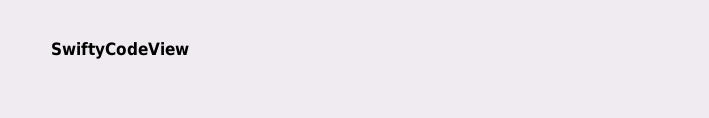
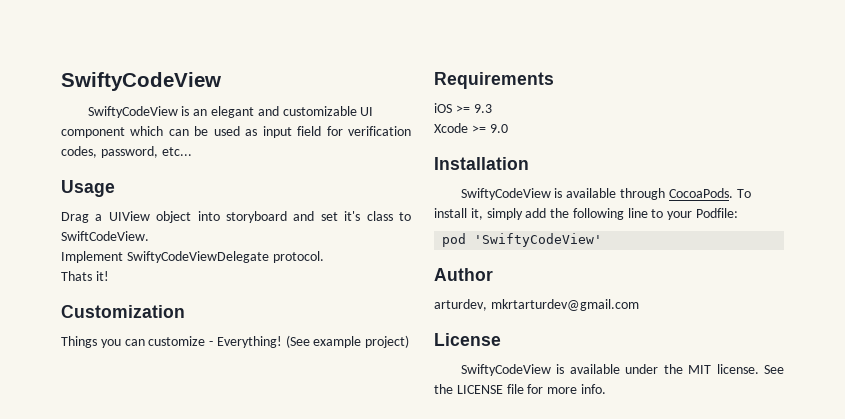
[51,42,189,59] SwiftyCodeView -> [61,72,221,91] [87,106,374,118] [61,126,412,138] [61,146,192,158] [61,180,115,197] [61,211,411,223] [61,231,149,241] [61,251,324,263] [61,271,109,281] [61,305,185,318] [61,335,410,348] [434,72,554,89] [434,103,492,113] [434,123,508,133] [434,157,529,170] [460,188,751,200] [434,208,739,220] [442,233,603,247] [434,268,493,281] [434,299,639,311] [434,333,501,346] [460,364,784,376] [434,384,606,394] SwiftyCodeView // SwiftyCodeView is an elegant and customizable UI component which can be used as input field for verification codes, password, etc... // Usage // Drag a UIView object into storyboard and set it's class to SwiftCodeView. // Implement SwiftyCodeViewDelegate protocol. // Thats it! // Customization // Things you can customize - Everything! (See example project) // Requirements // iOS >= 9.3 // Xcode >= 9.0 // Installation // SwiftyCodeView is available through CocoaPods. To install it, simply add the following line to your Podfile: // pod 'SwiftyCodeView' // Author // arturdev, mkrtarturdev@gmail.com // License // SwiftyCodeView is available under the MIT license. See the LICENSE file for more info.

